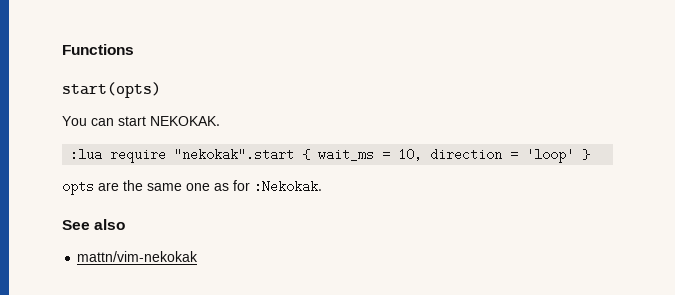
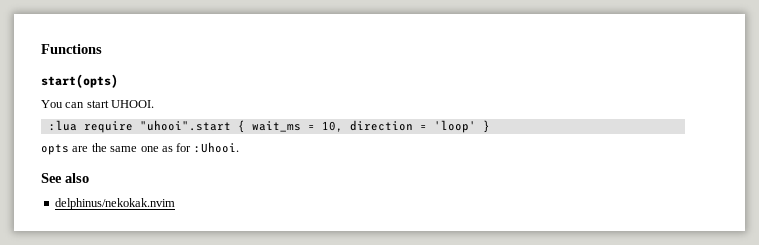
[150,116,220,126] NEKOKAK. -> [111,100,155,108] UHOOI.
[174,148,295,161] "nekokak".start -> [139,120,231,131] "uhooi".start
[254,180,322,193] :Nekokak. -> [193,142,239,153] :Uhooi.
[77,251,199,262] mattn/vim-nekokak -> [54,198,175,210] delphinus/nekokak.nvim

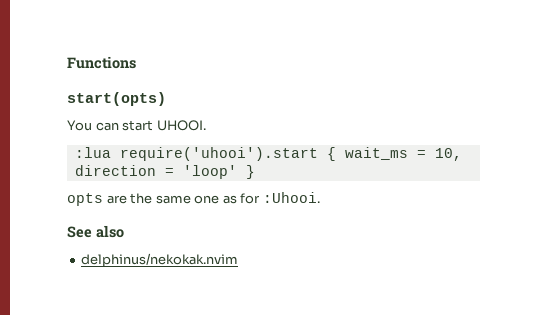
[83,120,231,133] require "uhooi".start -> [119,147,318,161] require('uhooi').start

